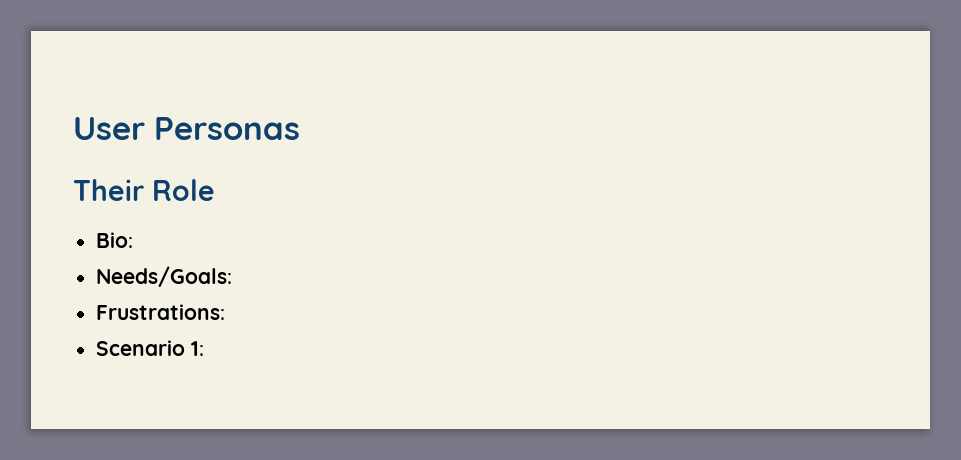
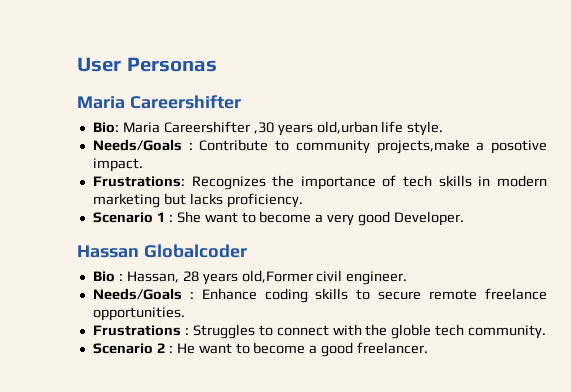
[73,179,215,201] Their Role -> [77,95,241,109] Maria Careershifter
[96,266,233,287] [96,304,226,320] [96,340,205,356] // Needs/Goals: // Frustrations: // Scenario 1: -> [122,121,444,136] [92,139,547,154] [92,158,143,172] [92,175,548,190] [92,193,303,208] [92,211,465,226] [77,244,247,258] [92,270,408,285] [92,288,548,303] [92,307,185,321] [92,324,547,339] [92,342,429,357] Maria Careershifter ,30 years old,urban life style. // Needs/Goals : Contribute to community projects,make a posotive impact. // Frustrations: Recognizes the importance of tech skills in modern marketing but lacks proficiency. // Scenario 1 : She want to become a very good Developer. // Hassan Globalcoder // Bio : Hassan, 28 years old,Former civil engineer. // Needs/Goals : Enhance coding skills to secure remote freelance opportunities. // Frustrations : Struggles to connect with the globle tech community. // Scenario 2 : He want to become a good freelancer.

